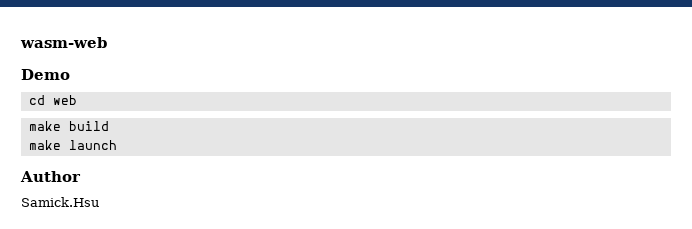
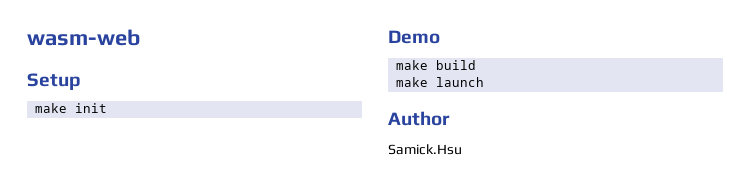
(107, 42) none -> [27,73,81,90] [35,103,108,113] // Setup // make init
[28,95,77,105] // cd web -> (440, 37) none

